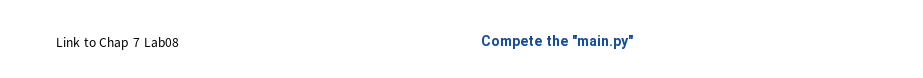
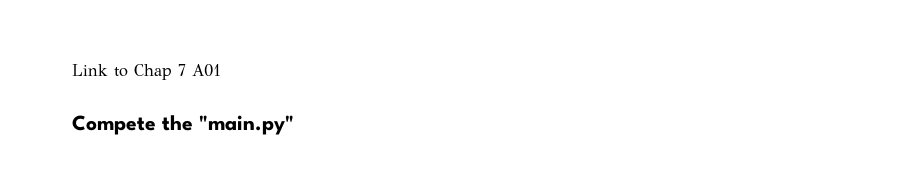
[143,37,179,48] Lab08 -> [192,64,221,77] A01

